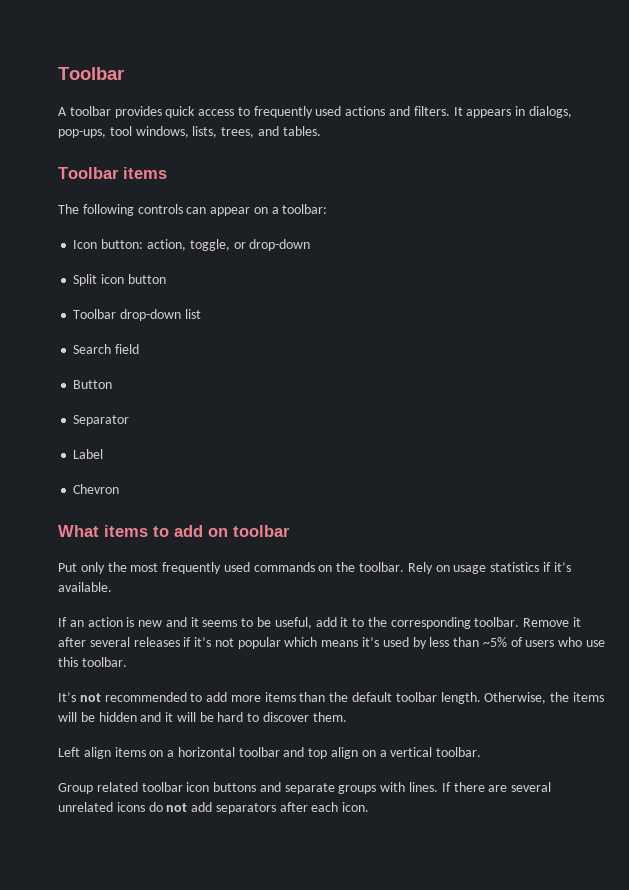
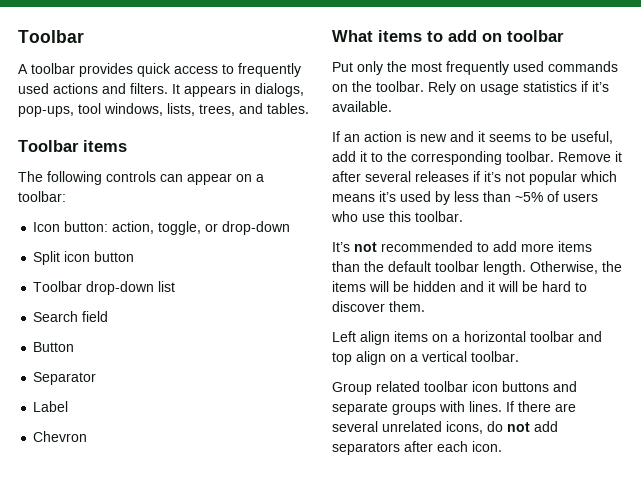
[116,802,145,812] icons -> [446,421,483,434] icons,

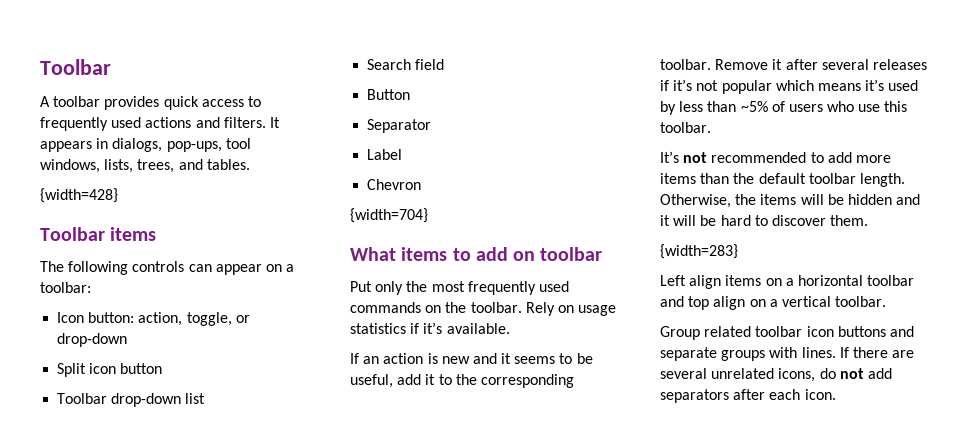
(309, 108) none -> [40,188,118,203] // {width=428}
(88, 436) none -> [350,208,428,223] // {width=704}
(425, 306) none -> [660,244,738,259] // {width=283}

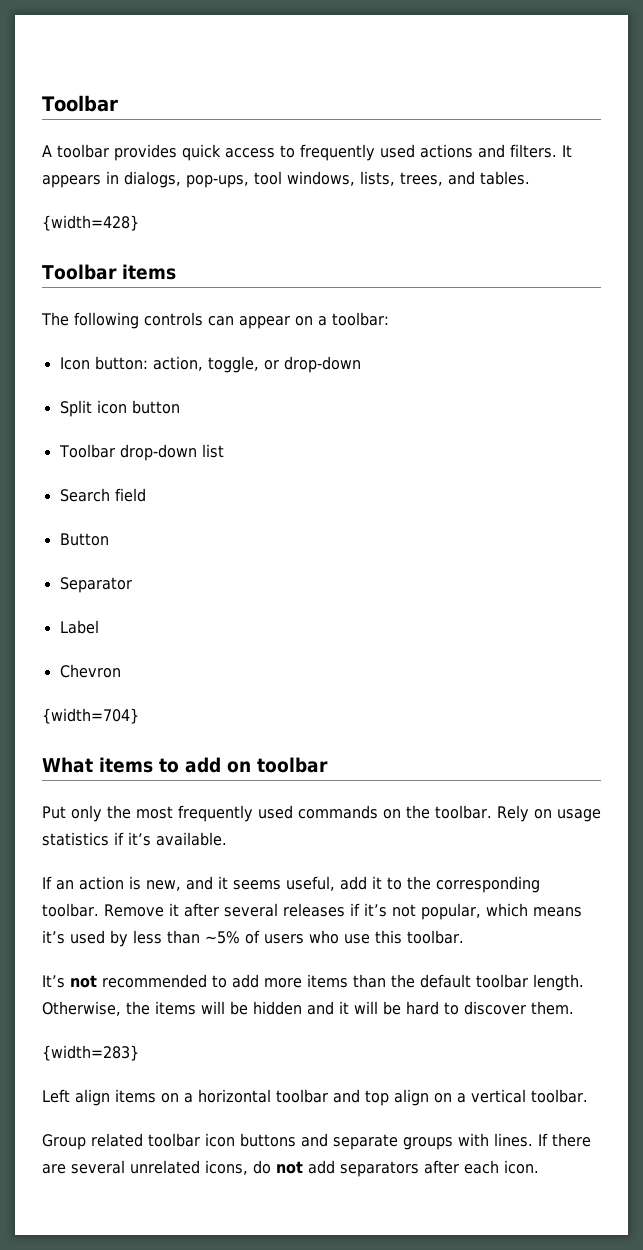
[441,356,470,364] new -> [146,880,181,891] new,
[559,353,593,364] to be -> (281, 885) none
[721,80,772,94] popular -> [420,903,481,920] popular,

